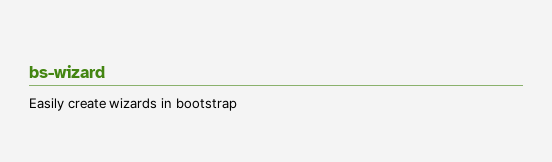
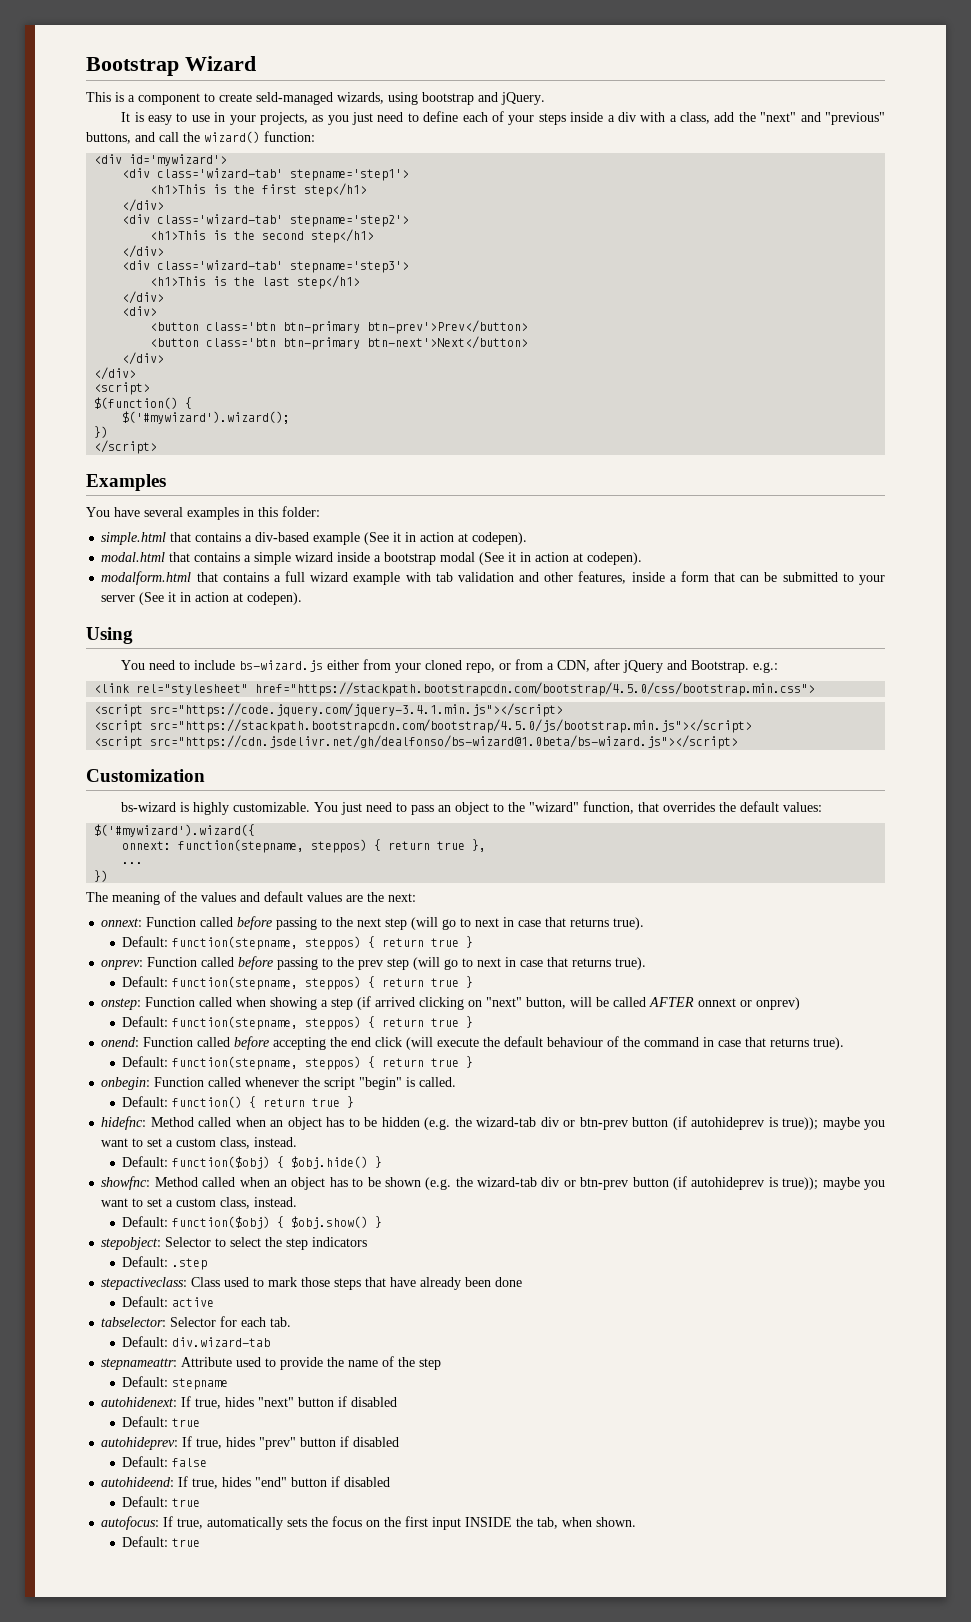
[29,65,105,78] [29,98,237,111] bs-wizard // Easily create wizards in bootstrap -> [86,56,256,76] [86,92,545,105] [121,111,886,125] [86,131,315,144] [94,154,228,166] [122,168,410,181] [150,183,368,197] [122,199,165,212] [122,214,410,227] [150,229,375,243] [122,245,165,258] [122,260,410,273] [150,275,361,289] [122,291,165,304] [122,306,158,316] [150,320,529,334] [150,336,529,350] [122,352,165,365] [94,367,137,380] [94,382,151,395] [94,397,193,409] [122,411,291,424] [94,426,109,438] [94,440,158,454] [86,474,166,491] [86,506,320,520] [101,532,528,545] [101,552,643,565] [101,571,886,585] [101,592,303,605] [86,627,133,644] [121,659,779,673] [94,682,816,696] [94,703,564,717] [94,719,753,733] [94,735,739,749] [86,769,205,782] [121,801,823,815] [94,824,256,837] [122,839,487,853] [122,862,144,864] [94,870,109,882] [86,891,416,905] [101,916,645,930] [122,936,474,950] [101,956,647,970] [122,976,474,990] [101,996,801,1010] [122,1016,474,1030] [101,1036,845,1050] [122,1056,474,1070] [101,1077,457,1090] [122,1096,355,1108] [101,1116,886,1130] [101,1137,298,1149] [122,1156,383,1169] [101,1176,885,1190] [101,1197,298,1209] [122,1216,383,1229] [101,1237,368,1250] [122,1256,208,1270] [101,1277,523,1290] [122,1296,215,1307] [101,1316,292,1327] [122,1336,271,1347] [101,1356,442,1370] [122,1376,229,1390] [101,1396,398,1409] [122,1416,201,1427] [101,1436,400,1450] [122,1456,208,1467] [101,1476,391,1489] [122,1496,201,1507] [101,1516,637,1530] [122,1536,201,1547] Bootstrap Wizard // This is a component to create seld-managed wizards, using bootstrap and jQuery. // It is easy to use in your projects, as you just need to define each of your steps inside a div with a class, add the "next" and "previous" buttons, and call the wizard() function: // <div id='mywizard'> // <div class='wizard-tab' stepname='step1'> // <h1>This is the first step</h1> // </div> // <div class='wizard-tab' stepname='step2'> // <h1>This is the second step</h1> // </div> // <div class='wizard-tab' stepname='step3'> // <h1>This is the last step</h1> // </div> // <div> // <button class='btn btn-primary btn-prev'>Prev</button> // <button class='btn btn-primary btn-next'>Next</button> // </div> // </div> // <script> // $(function() { // $('#mywizard').wizard(); // }) // </script> // Examples // You have several examples in this folder: // simple.html that contains a div-based example (See it in action at codepen). // modal.html that contains a simple wizard inside a bootstrap modal (See it in action at codepen). // modalform.html that contains a full wizard example with tab validation and other features, inside a form that can be submitted to your server (See it in action at codepen). // Using // You need to include bs-wizard.js either from your cloned repo, or from a CDN, after jQuery and Bootstrap. e.g.: // <link rel="stylesheet" href="https://stackpath.bootstrapcdn.com/bootstrap/4.5.0/css/bootstrap.min.css"> // <script src="https://code.jquery.com/jquery-3.4.1.min.js"></script> // <script src="https://stackpath.bootstrapcdn.com/bootstrap/4.5.0/js/bootstrap.min.js"></script> // <script src="https://cdn.jsdelivr.net/gh/dealfonso/bs-wizard@1.0beta/bs-wizard.js"></script> // Customization // bs-wizard is highly customizable. You just need to pass an object to the "wizard" function, that overrides the default values: // $('#mywizard').wizard({ // onnext: function(stepname, steppos) { return true }, // ... // }) // The meaning of the values and default values are the next: // onnext: Function called before passing to the next step (will go to next in case that returns true). // Default: function(stepname, steppos) { return true } // onprev: Function called before passing to the prev step (will go to next in case that returns true). // Default: function(stepname, steppos) { return true } // onstep: Function called when showing a step (if arrived clicking on "next" button, will be called AFTER onnext or onprev) // Default: function(stepname, steppos) { return true } // onend: Function called before accepting the end click (will execute the default behaviour of the command in case that returns true). // Default: function(stepname, steppos) { return true } // onbegin: Function called whenever the script "begin" is called. // Default: function() { return true } // hidefnc: Method called when an object has to be hidden (e.g. the wizard-tab div or btn-prev button (if autohideprev is true)); maybe you want to set a custom class, instead. // Default: function($obj) { $obj.hide() } // showfnc: Method called when an object has to be shown (e.g. the wizard-tab div or btn-prev button (if autohideprev is true)); maybe you want to set a custom class, instead. // Default: function($obj) { $obj.show() } // stepobject: Selector to select the step indicators // Default: .step // stepactiveclass: Class used to mark those steps that have already been done // Default: active // tabselector: Selector for each tab. // Default: div.wizard-tab // stepnameattr: Attribute used to provide the name of the step // Default: stepname // autohidenext: If true, hides "next" button if disabled // Default: true // autohideprev: If true, hides "prev" button if disabled // Default: false // autohideend: If true, hides "end" button if disabled // Default: true // autofocus: If true, automatically sets the focus on the first input INSIDE the tab, when shown. // Default: true

